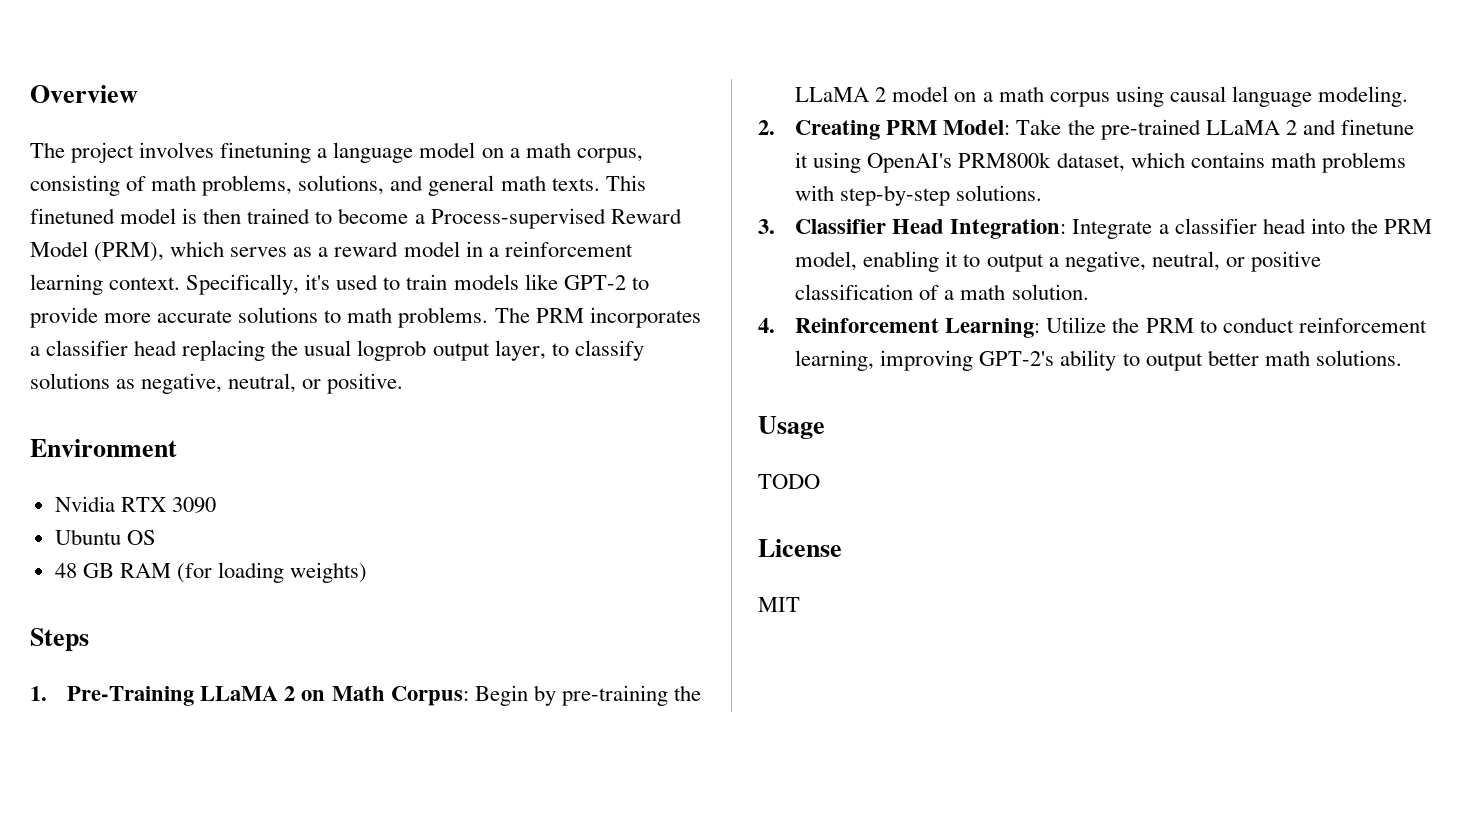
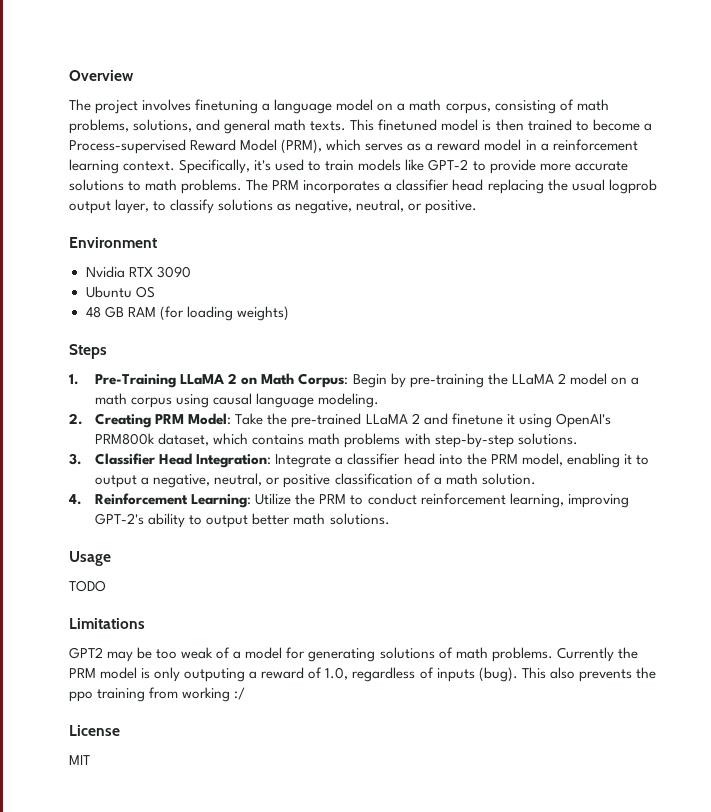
(820, 481) none -> [69,618,145,629] [69,647,638,662] [69,667,656,682] [69,687,246,702] // Limitations // GPT2 may be too weak of a model for generating solutions of math problems. Currently the PRM model is only outputing a reward of 1.0, regardless of inputs (bug). This also prevents the ppo training from working :/

